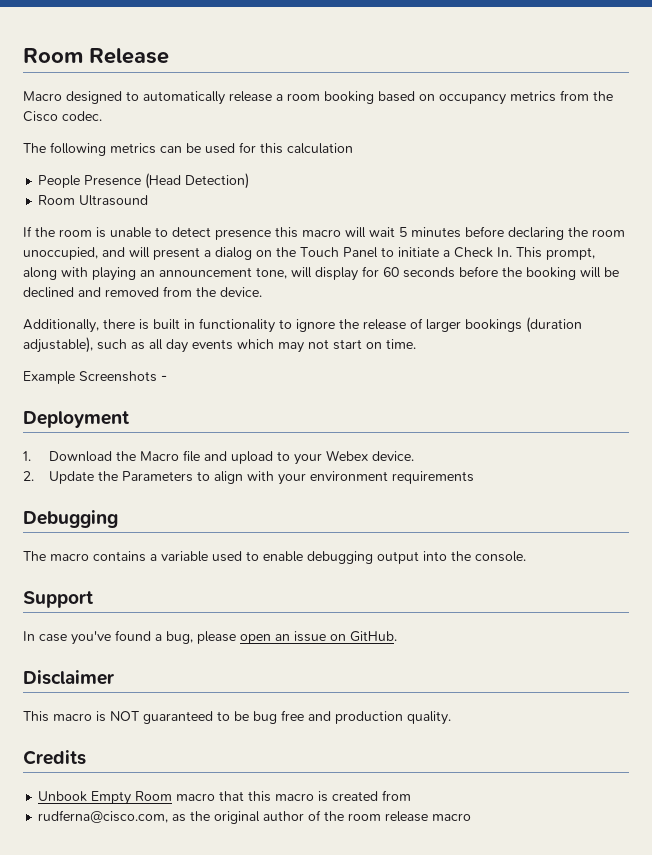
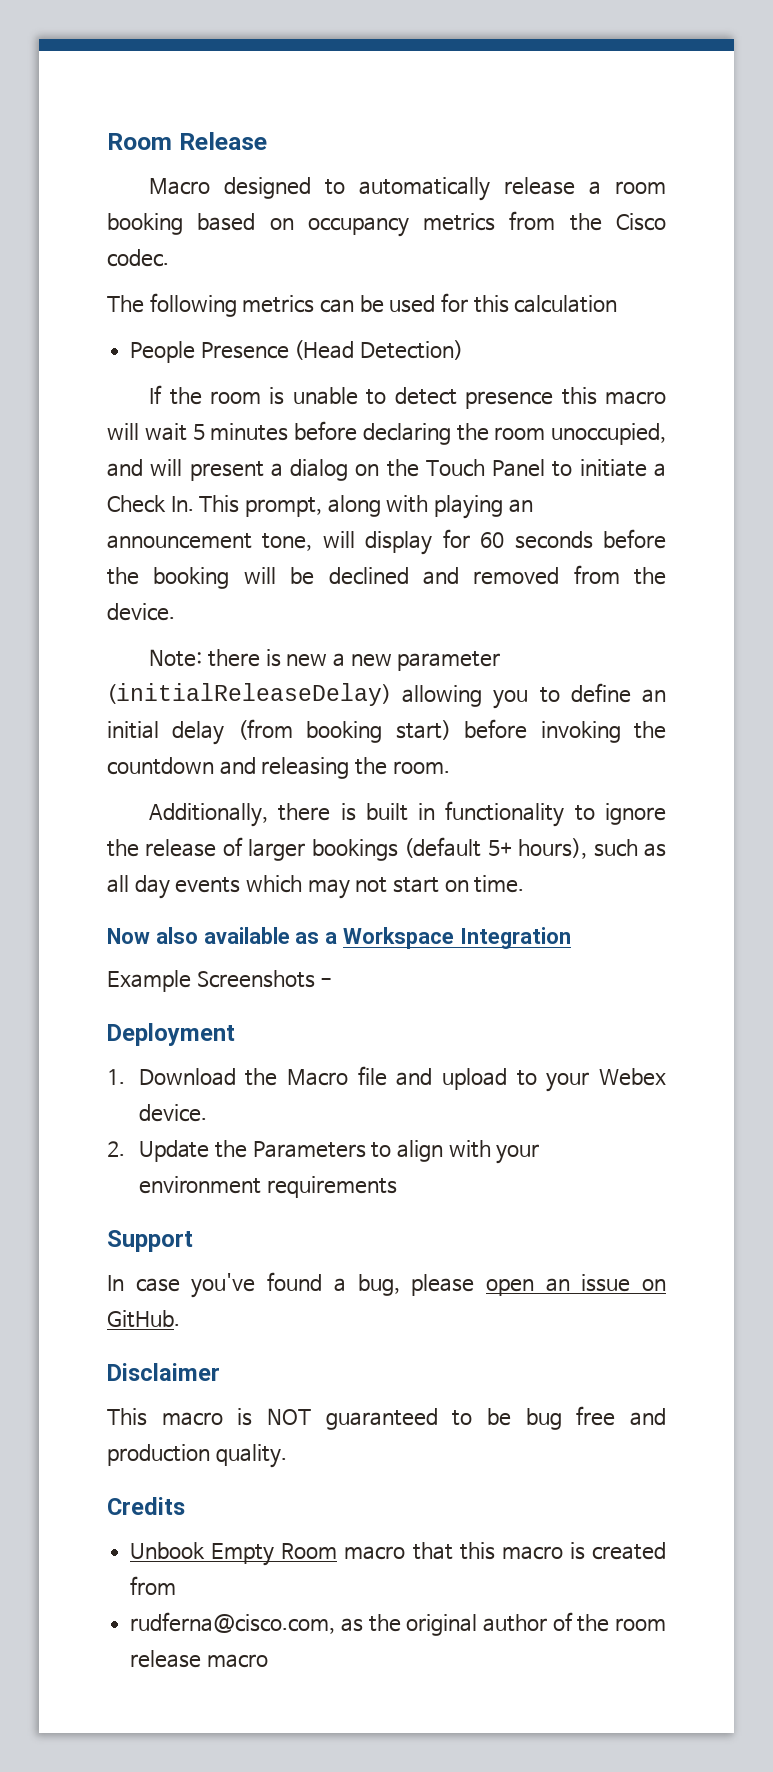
[38,195,149,206] // Room Ultrasound -> (464, 350) none
(262, 292) none -> [149,649,501,671] [107,683,667,709] [107,719,666,745] [107,757,450,779] // Note: there is new a new parameter (initialReleaseDelay) allowing you to define an initial delay (from booking start) before invoking the countdown and releasing the room.
[526,317,582,333] [23,337,93,353] (duration adjustable), -> [404,837,588,859] (default 5+ hours),
(416, 344) none -> [107,927,571,949] // Now also available as a Workspace Integration
[23,510,118,528] [23,551,526,564] // Debugging // The macro contains a variable used to enable debugging output into the console. -> (398, 1187) none

